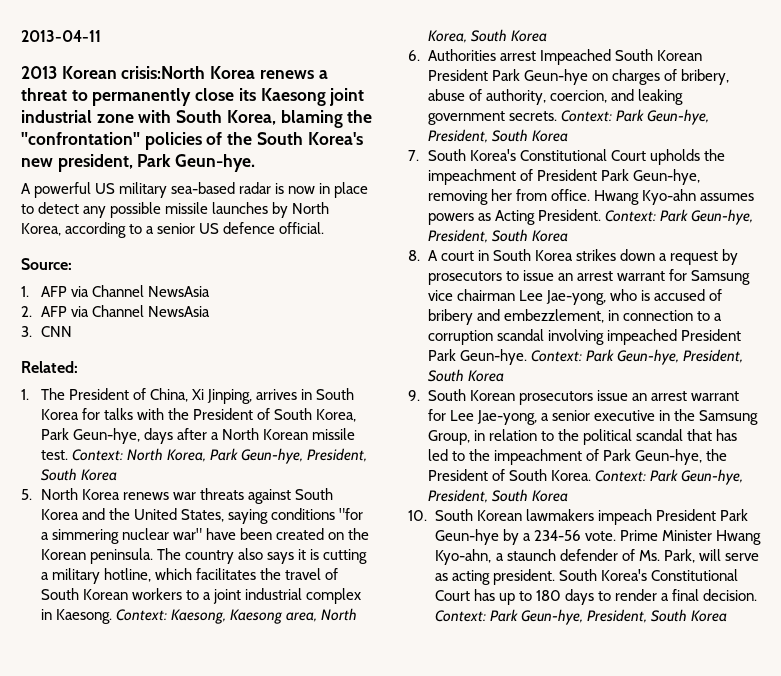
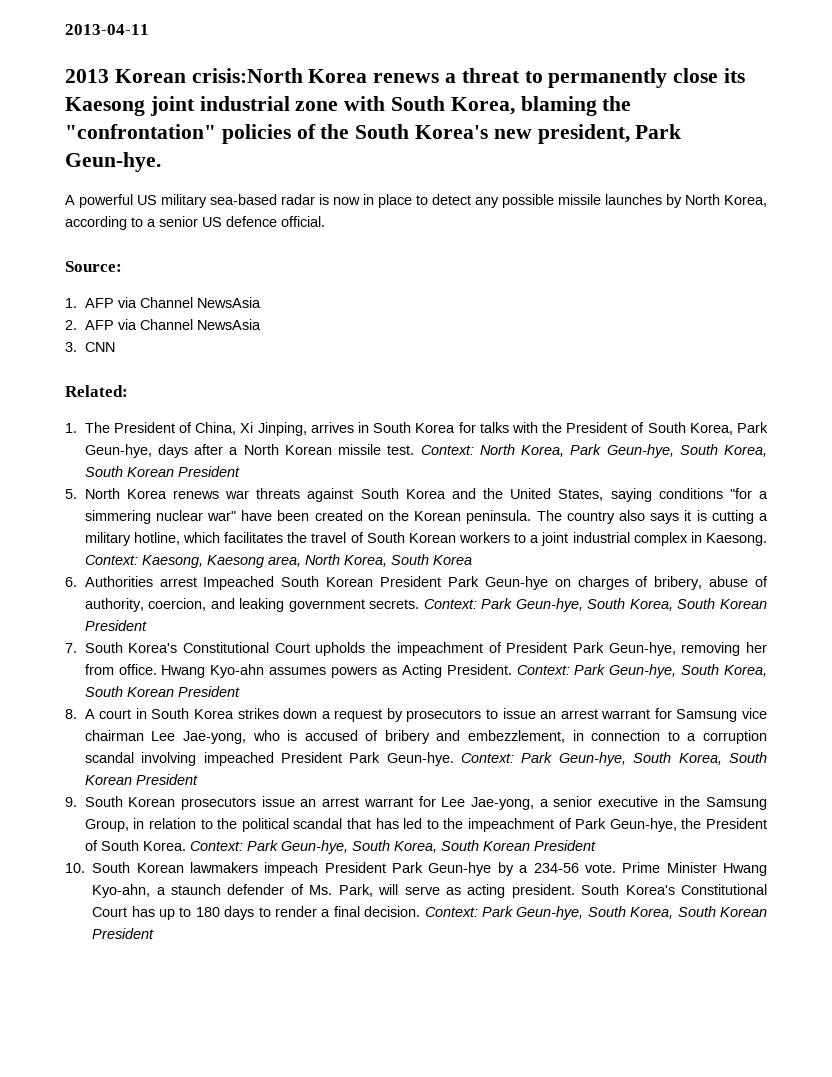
[306,448,367,462] [40,468,117,481] President, South Korea -> [679,444,768,457] [84,466,240,477] South Korea, South Korean President
[427,129,568,143] President, South Korea -> [587,598,768,611] [84,620,147,631] South Korea, South Korean President
[427,229,568,243] President, South Korea -> [681,664,767,677] [84,686,240,697] South Korea, South Korean President
[682,349,743,363] [427,369,504,382] President, South Korea -> [633,752,768,765] [84,774,198,785] South Korea, South Korean President
[427,489,568,503] President, South Korea -> [351,840,596,853] South Korea, South Korean President
[586,609,727,623] President, South Korea -> [587,906,767,919] [92,928,155,939] South Korea, South Korean President

